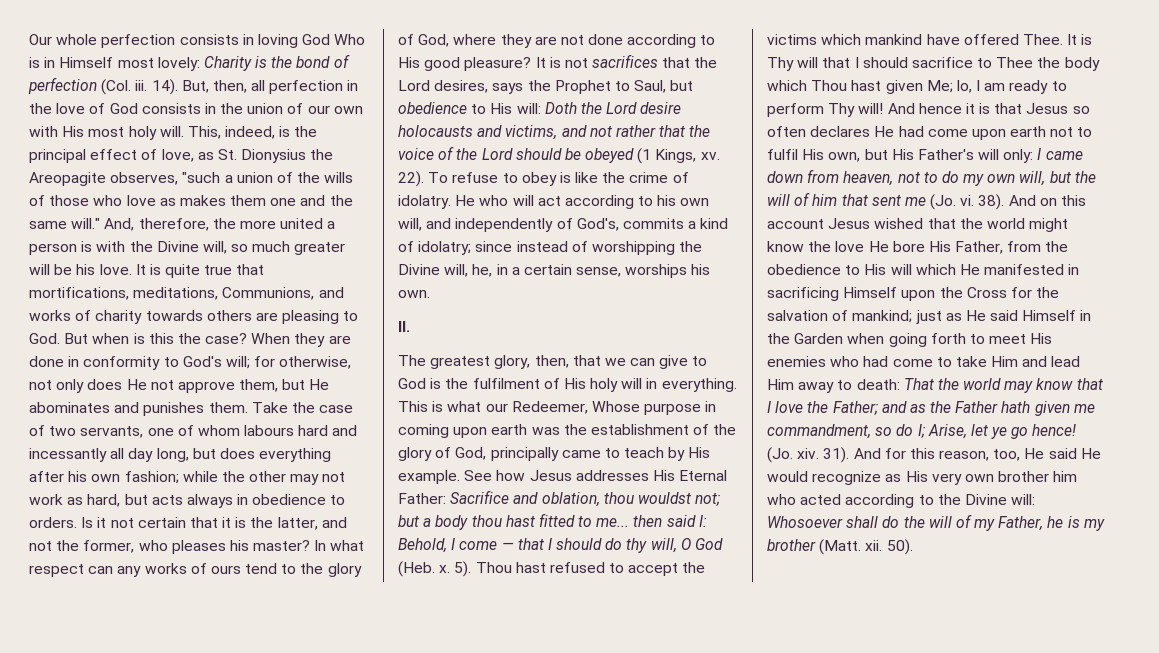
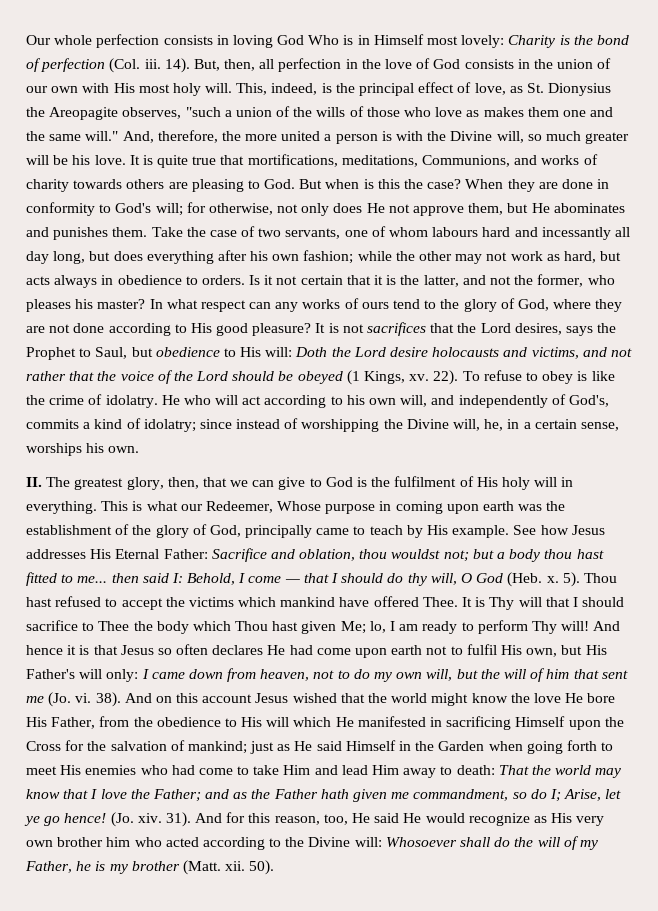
(410, 326) // -> (42, 482) none

